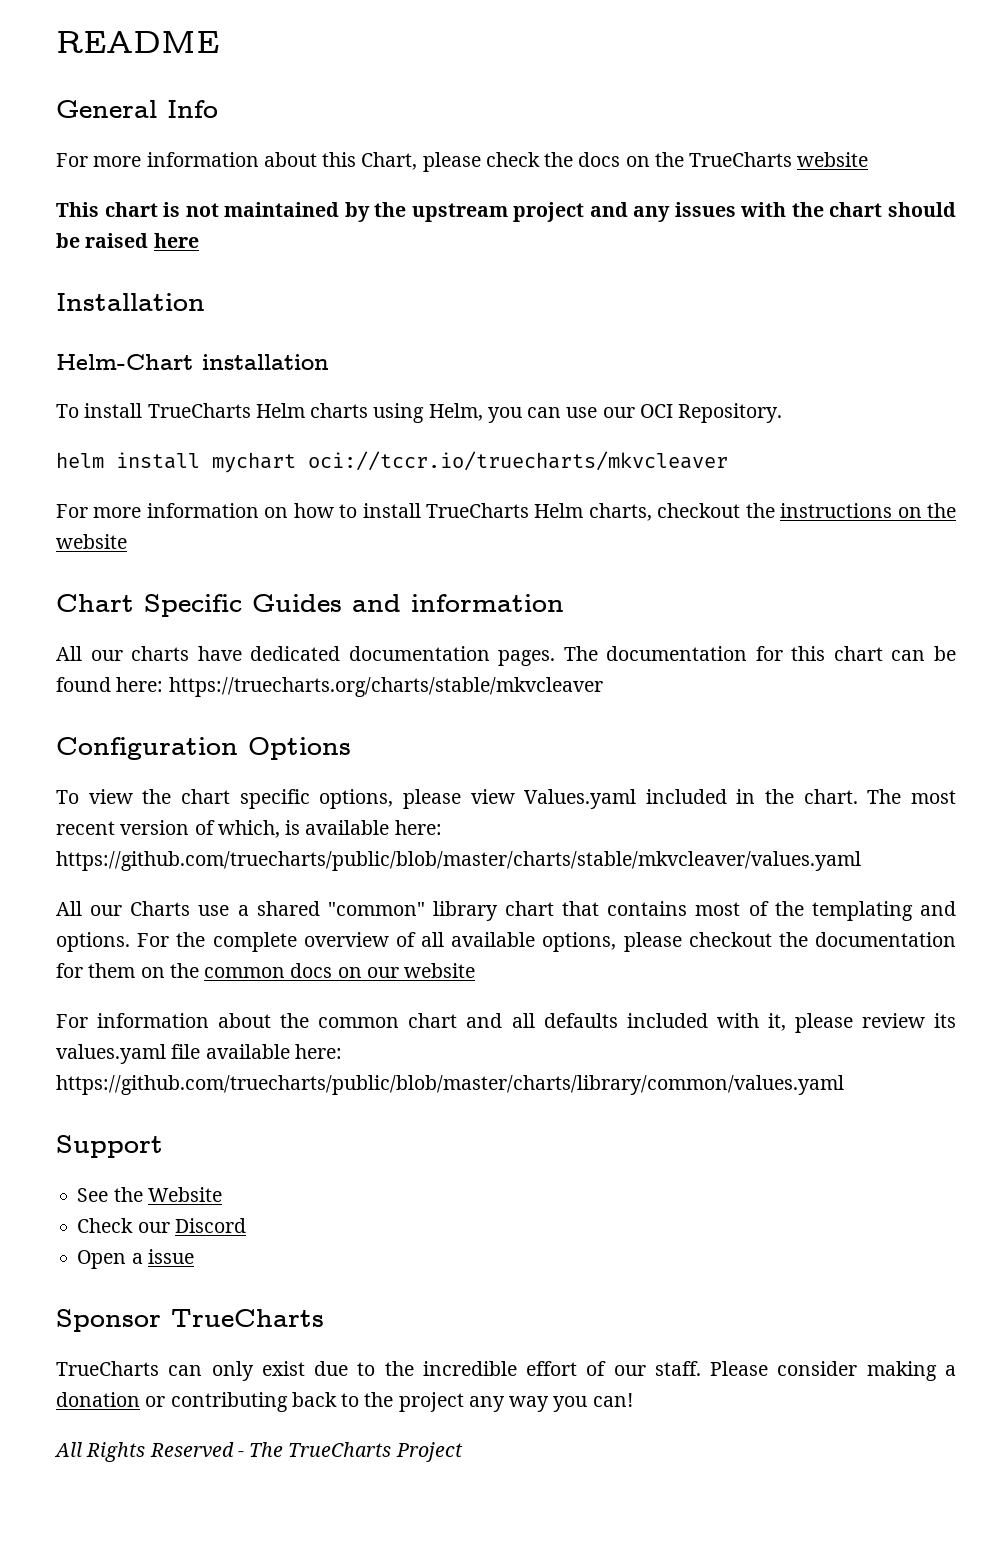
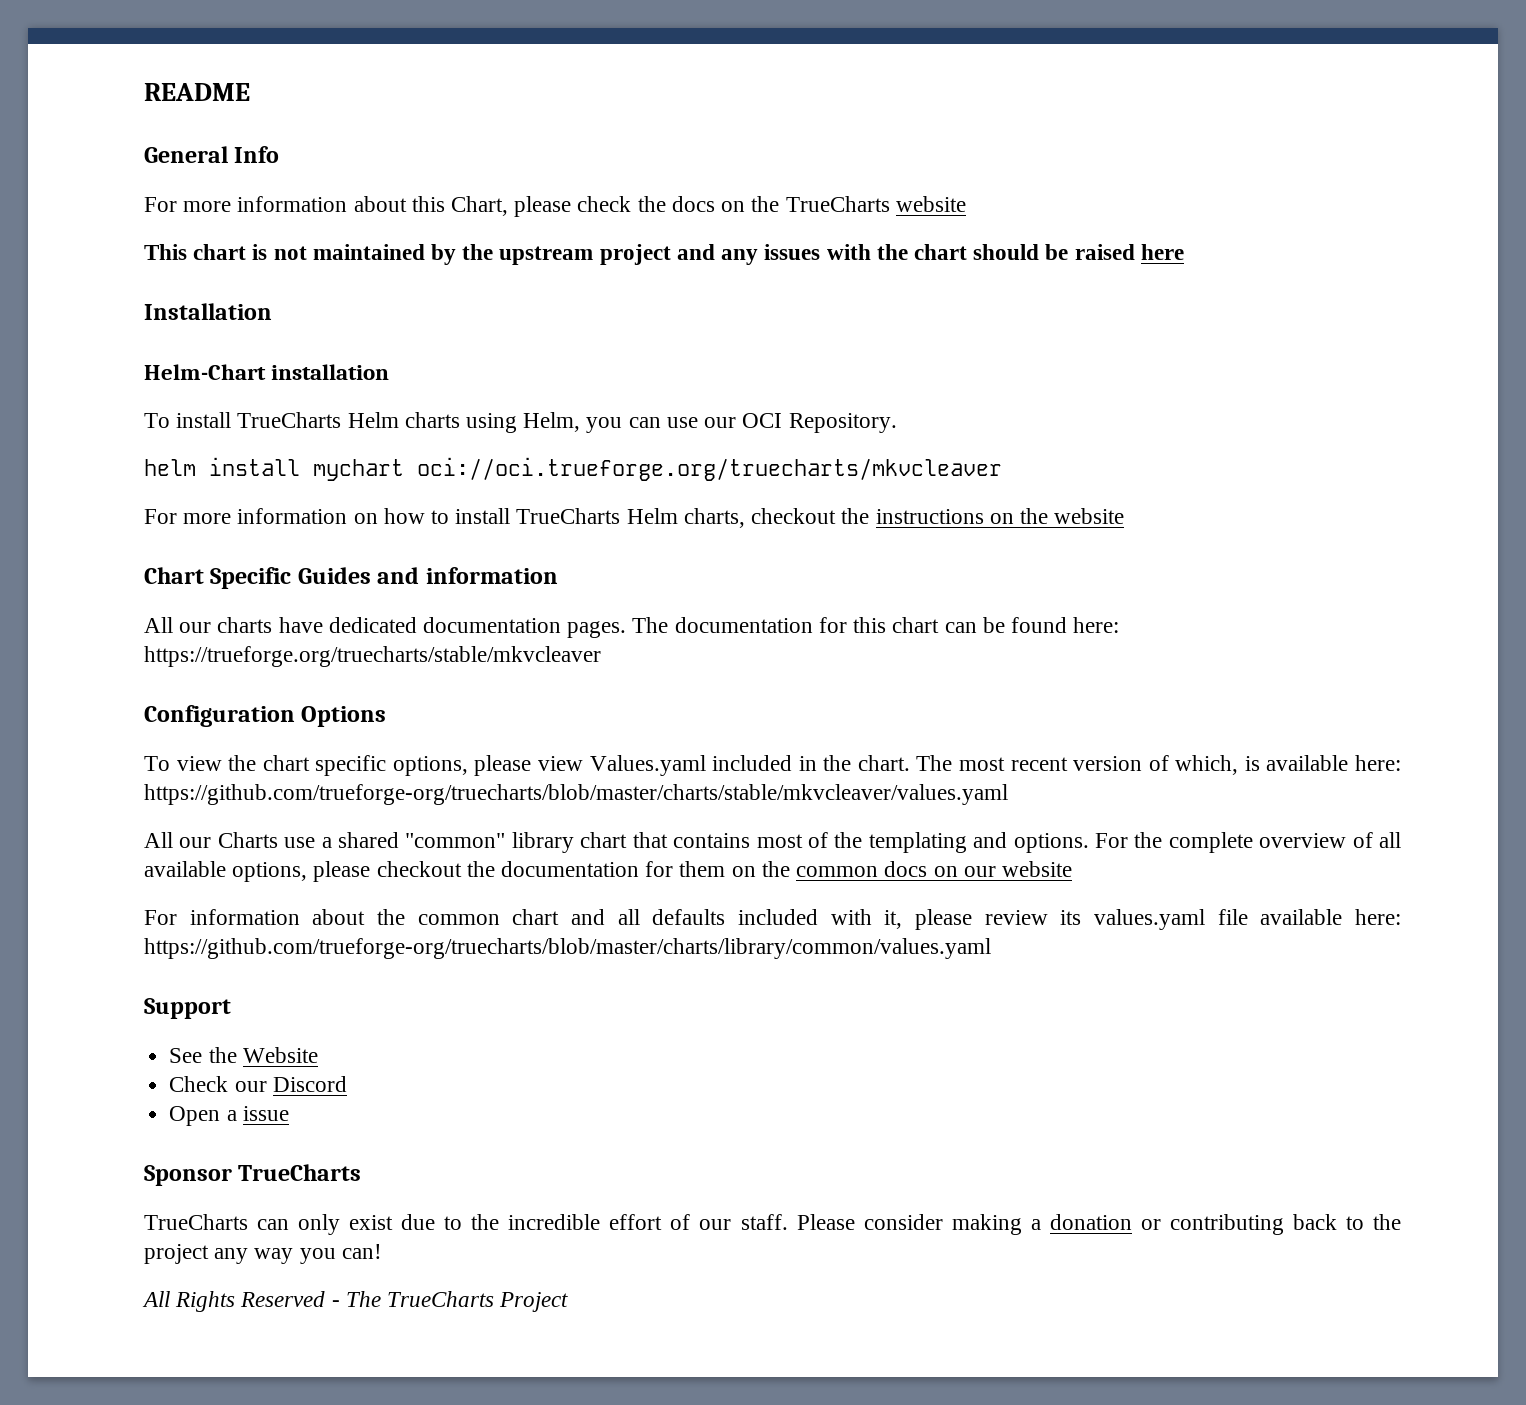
[308,451,728,471] oci://tccr.io/truecharts/mkvcleaver -> [417,457,1002,481] oci://oci.trueforge.org/truecharts/mkvcleaver
[168,677,603,697] https://truecharts.org/charts/stable/mkvcleaver -> [144,646,601,667] https://trueforge.org/truecharts/stable/mkvcleaver
[56,851,861,871] https://github.com/truecharts/public/blob/master/charts/stable/mkvcleaver/values.yaml -> [144,784,1008,805] https://github.com/trueforge-org/truecharts/blob/master/charts/stable/mkvcleaver/values.yaml
[56,1075,844,1095] https://github.com/truecharts/public/blob/master/charts/library/common/values.yaml -> [144,938,991,959] https://github.com/trueforge-org/truecharts/blob/master/charts/library/common/values.yaml

